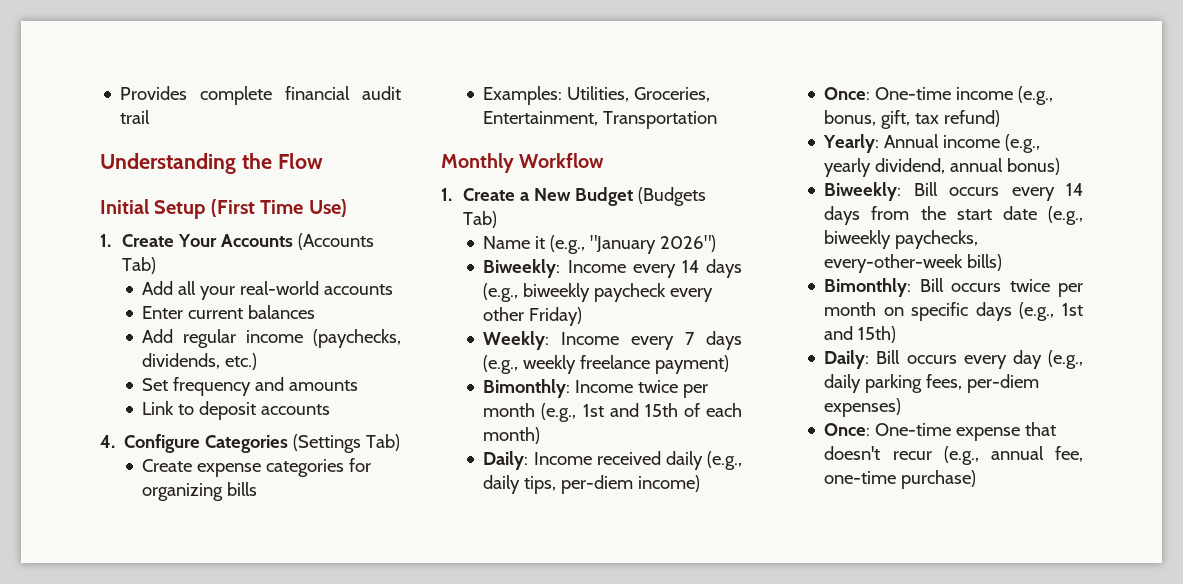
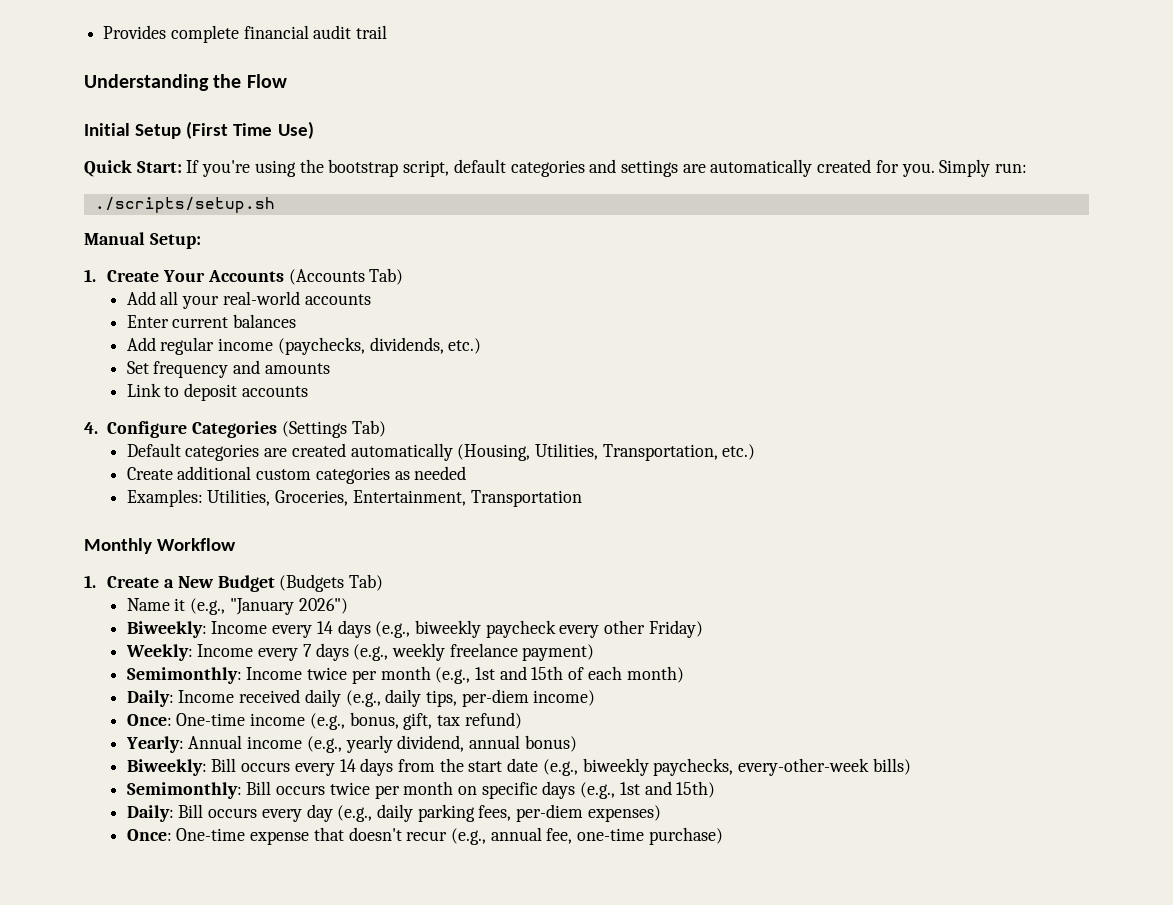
(347, 208) none -> [84,159,1028,177] [94,197,275,213] [84,232,201,249] // Quick Start: If you're using the bootstrap script, default categories and settings are automatically created for you. Simply run: // ./scripts/setup.sh // Manual Setup:
[142,458,372,477] [142,482,258,501] Create expense categories for organizing bills -> [126,443,756,461] [126,466,467,484] Default categories are created automatically (Housing, Utilities, Transportation, etc.) // Create additional custom categories as needed
[483,379,571,398] Bimonthly: -> [126,667,242,684] Semimonthly:
[824,278,912,297] Bimonthly: -> [126,782,242,799] Semimonthly:

